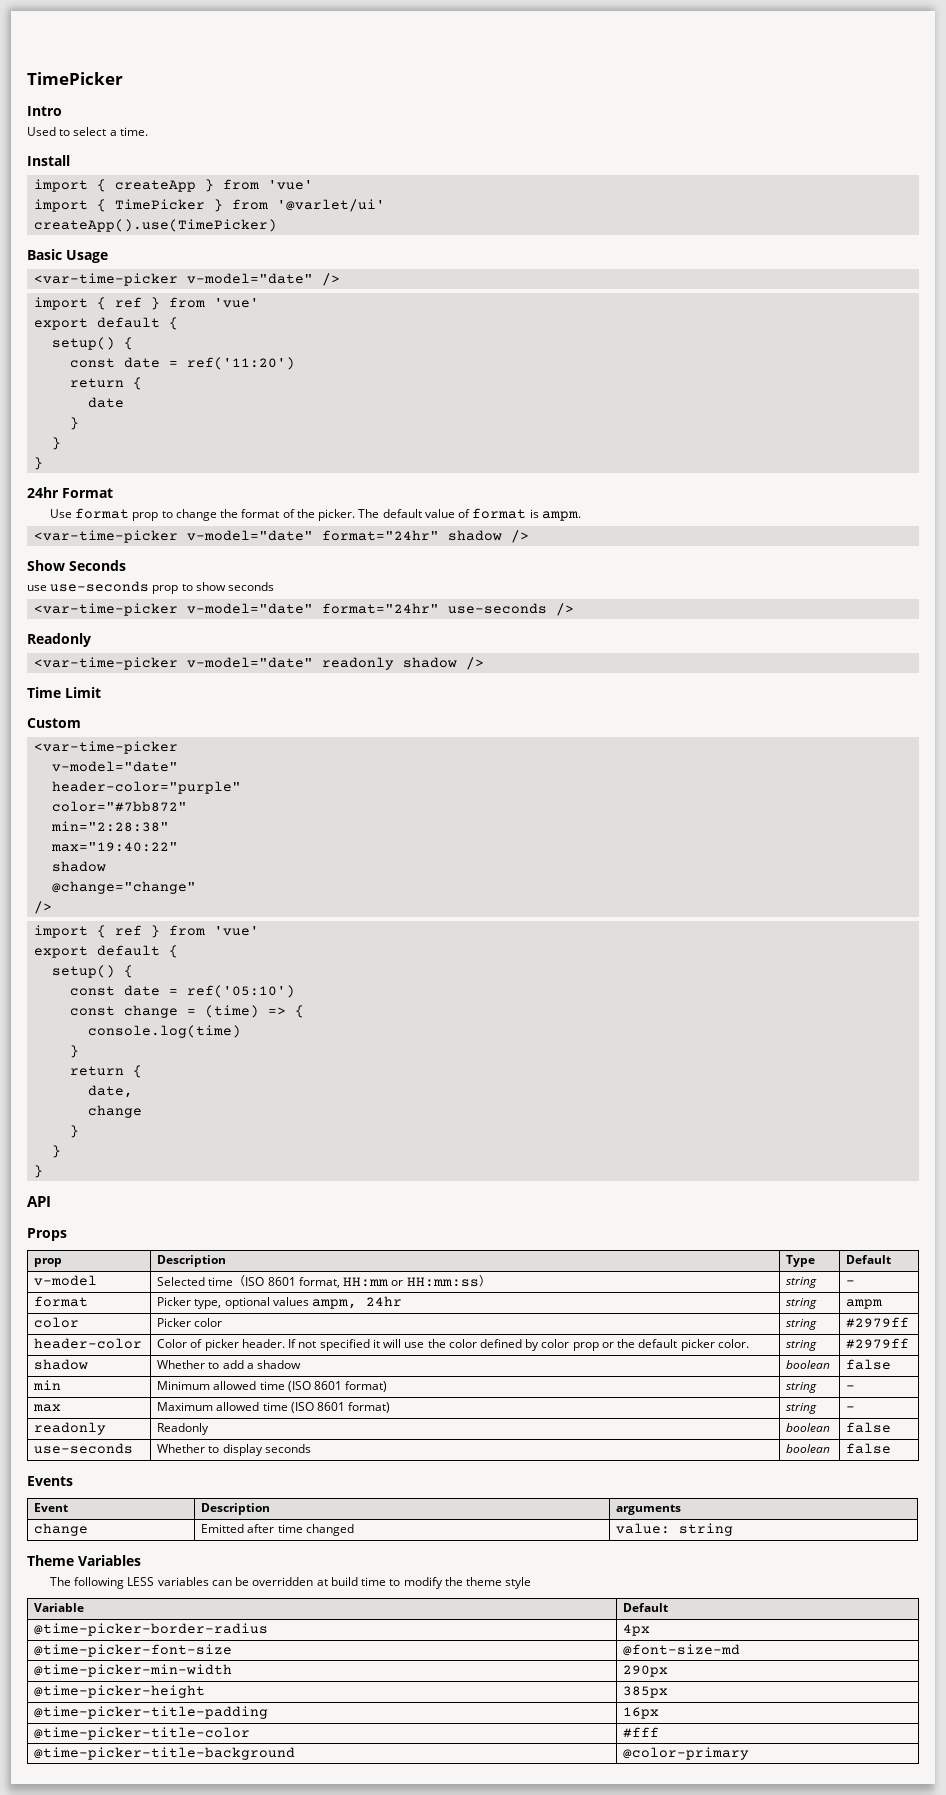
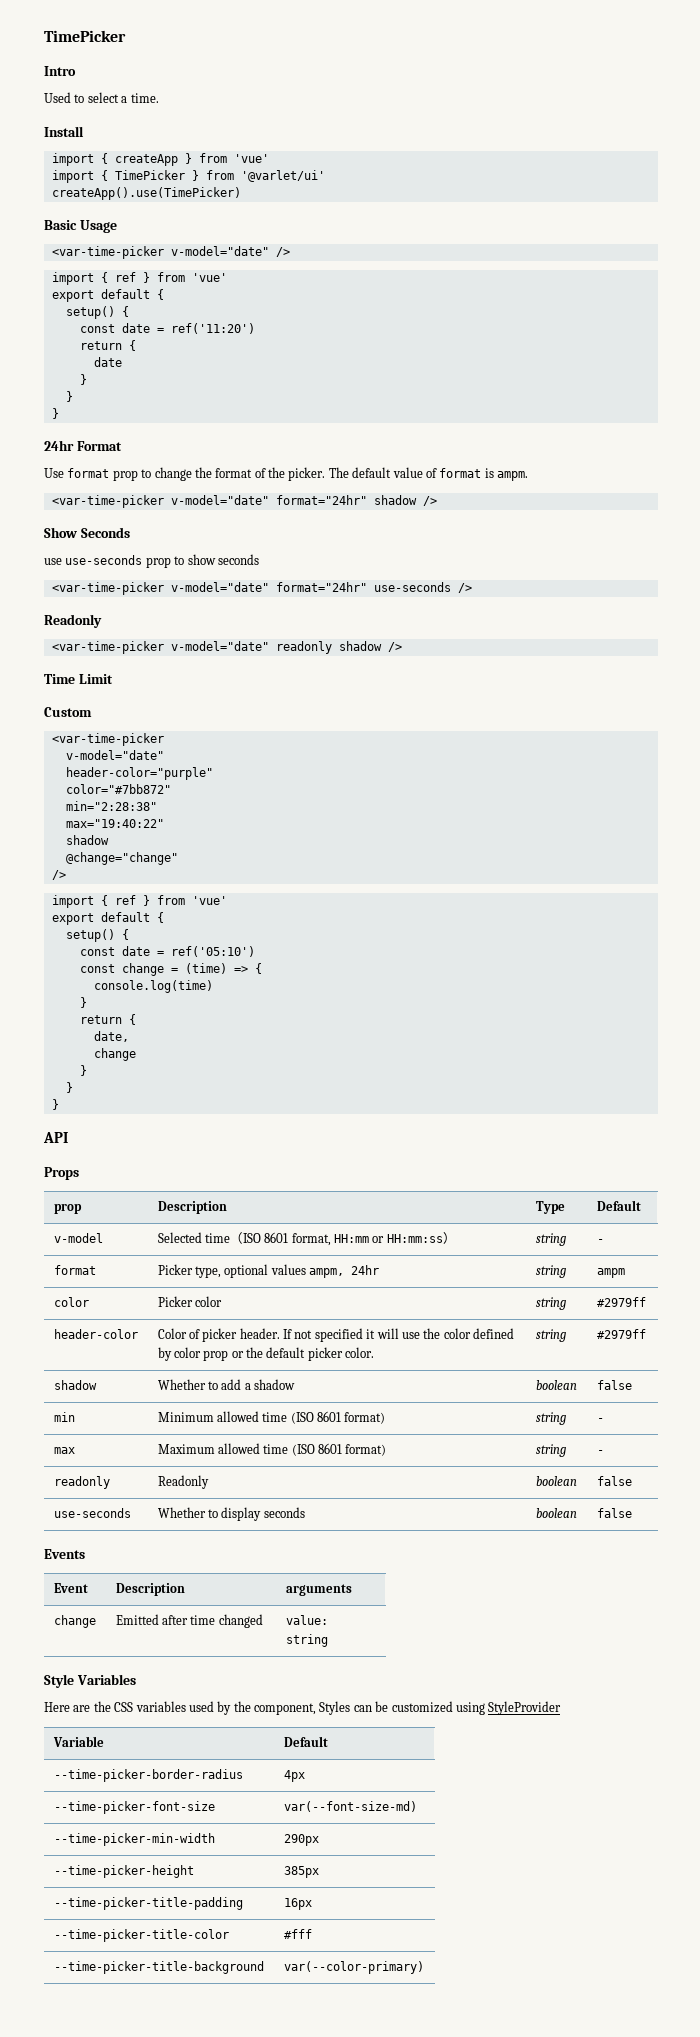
[27,1555,74,1566] Theme -> [44,1674,74,1688] Style
[49,1577,532,1589] The following LESS variables can be overridden at build time to modify the theme style -> [44,1701,562,1715] Here are the CSS variables used by the component, Styles can be customized using StyleProvider
[34,1623,269,1636] @time-picker-border-radius -> [53,1769,243,1782] --time-picker-border-radius
[34,1644,233,1657] [623,1644,741,1656] [34,1664,233,1677] @time-picker-font-size | @font-size-md // @time-picker-min-width -> [53,1801,215,1814] [283,1801,417,1812] [53,1833,215,1846] --time-picker-font-size | var(--font-size-md) // --time-picker-min-width
[34,1685,206,1698] @time-picker-height -> [53,1865,194,1878] --time-picker-height
[34,1706,269,1719] @time-picker-title-padding -> [53,1897,243,1910] --time-picker-title-padding
[34,1727,251,1740] @time-picker-title-color -> [53,1929,229,1942] --time-picker-title-color
[34,1747,296,1760] [623,1747,750,1760] @time-picker-title-background | @color-primary -> [53,1961,264,1974] [283,1961,424,1974] --time-picker-title-background | var(--color-primary)

